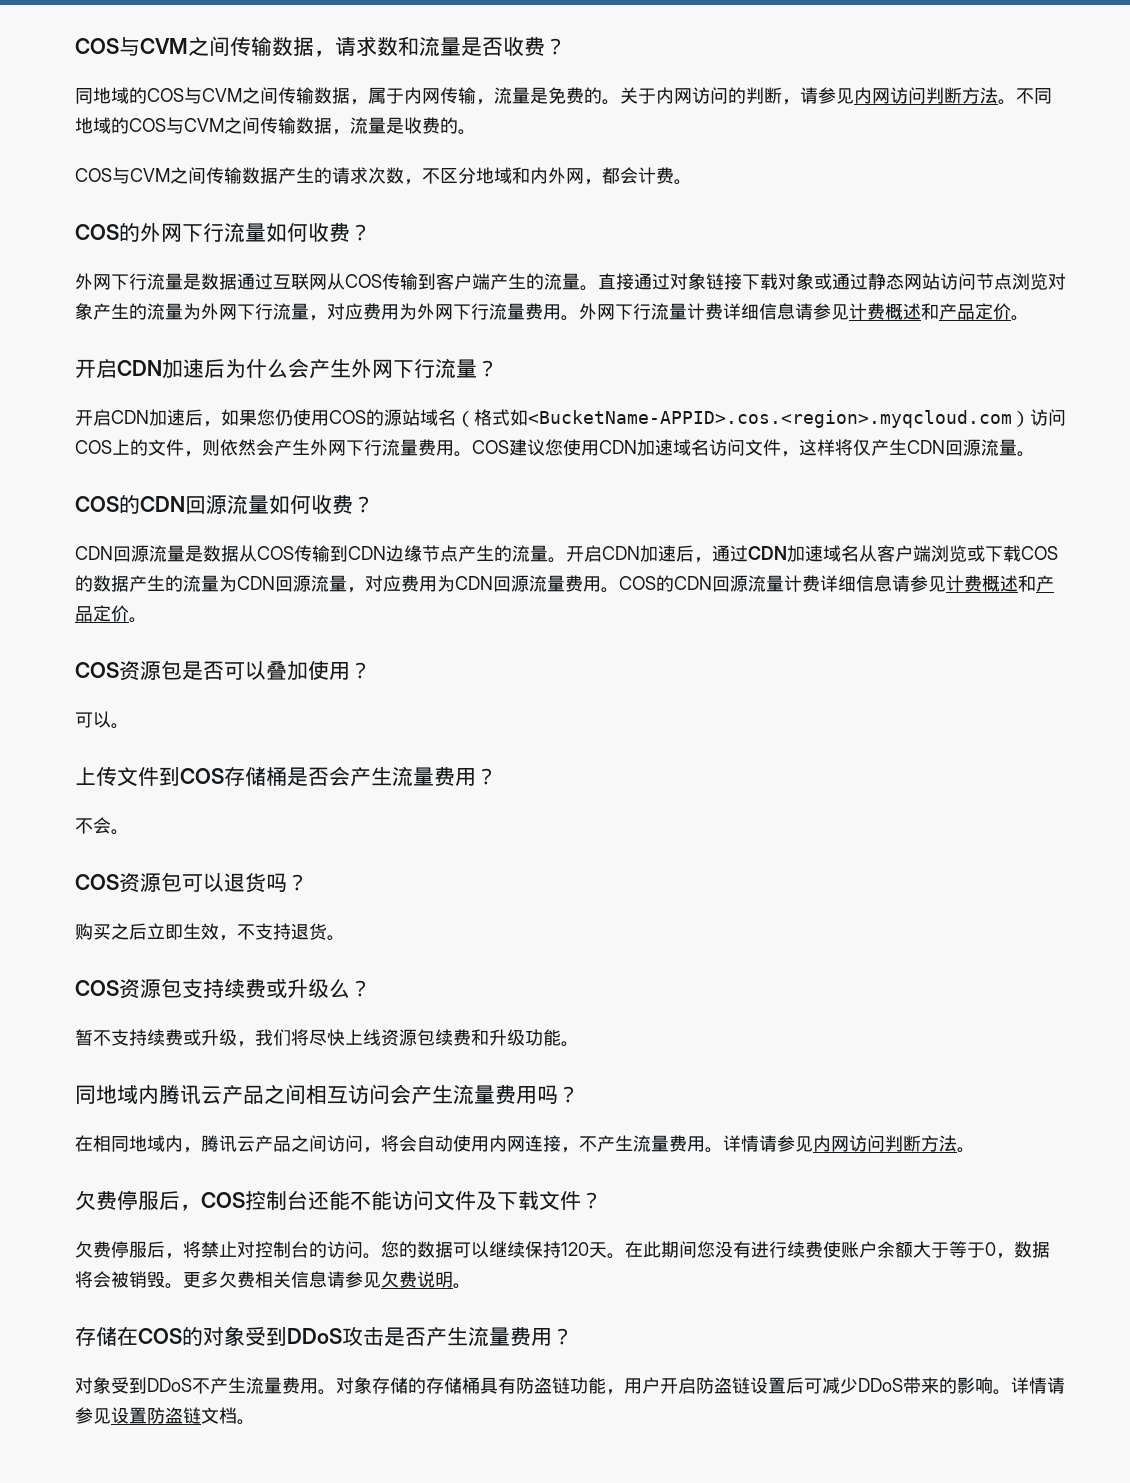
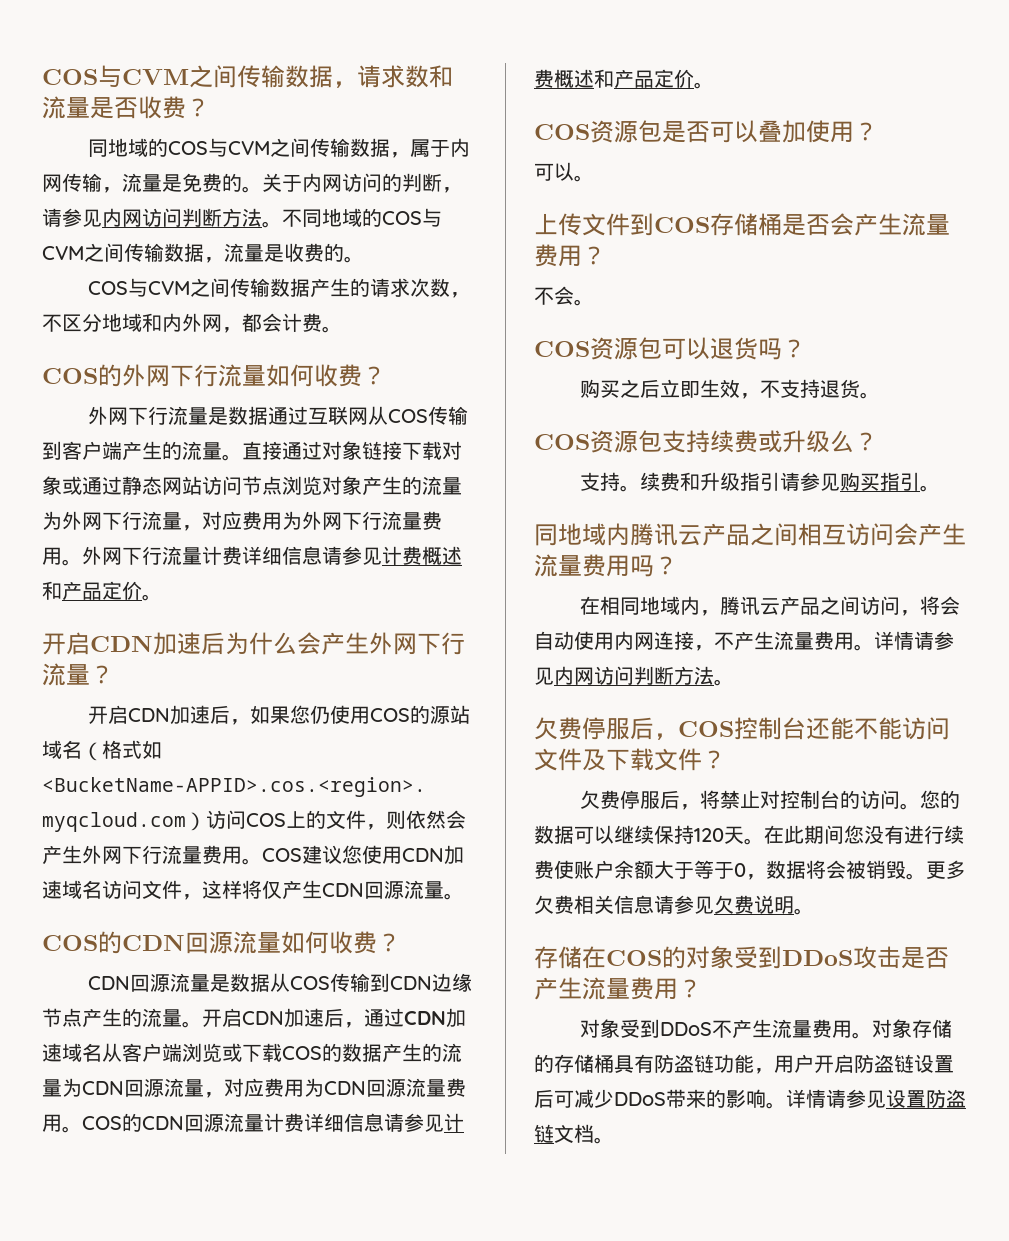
[75,1029,561,1047] 暂不支持续费或升级，我们将尽快上线资源包续费和升级功能 -> [580,472,921,492] 支持。续费和升级指引请参见购买指引

